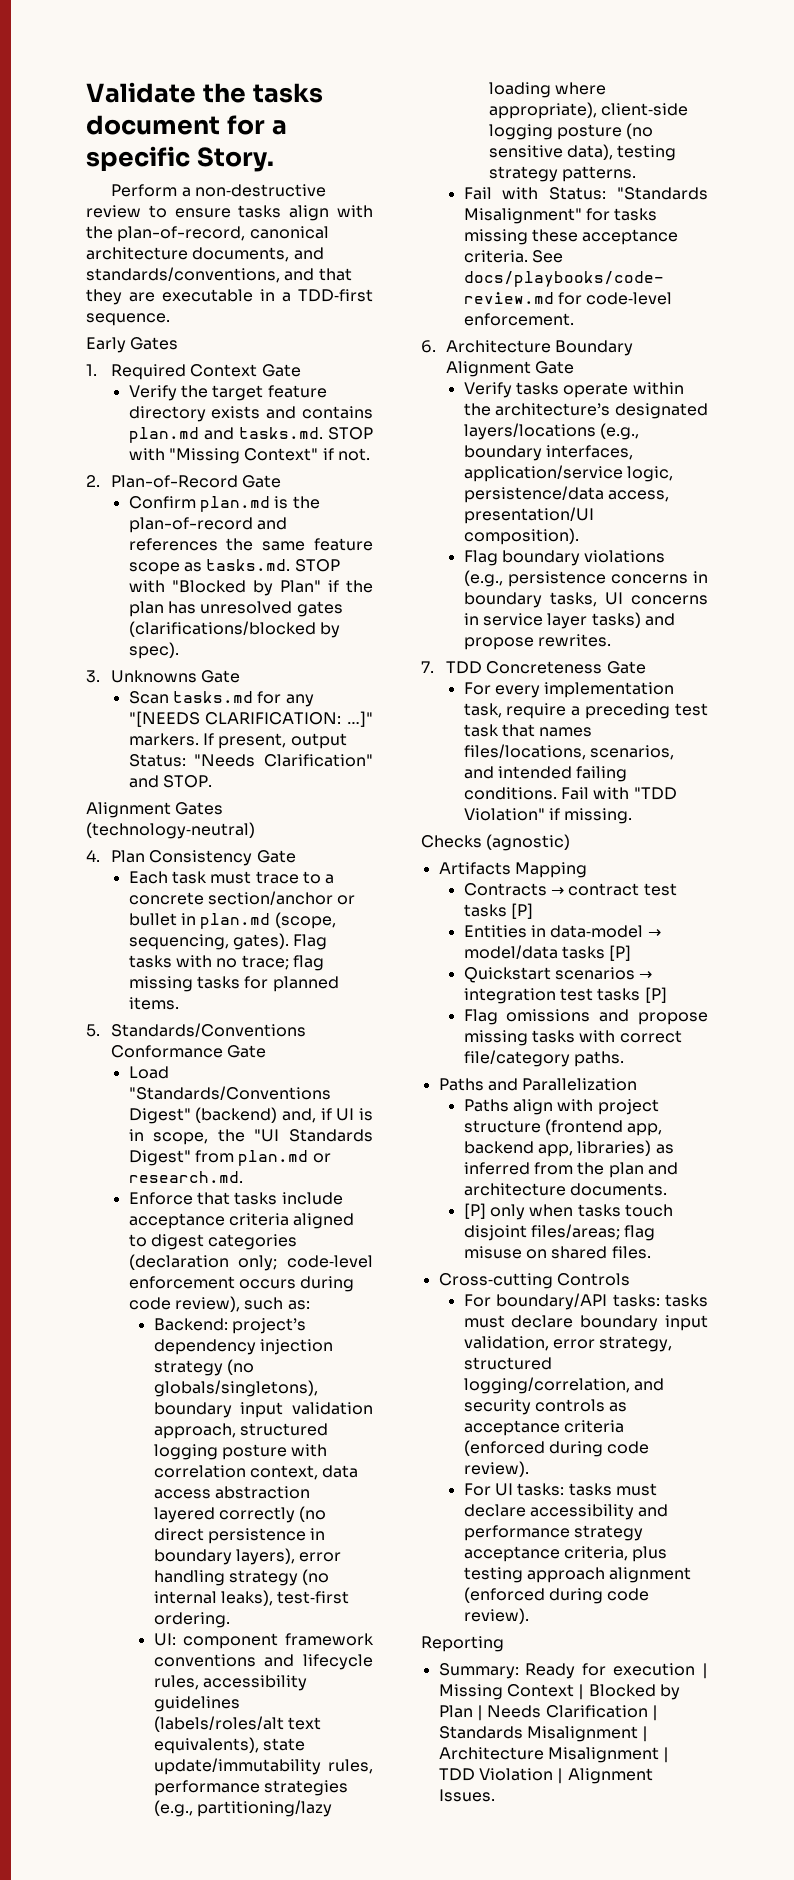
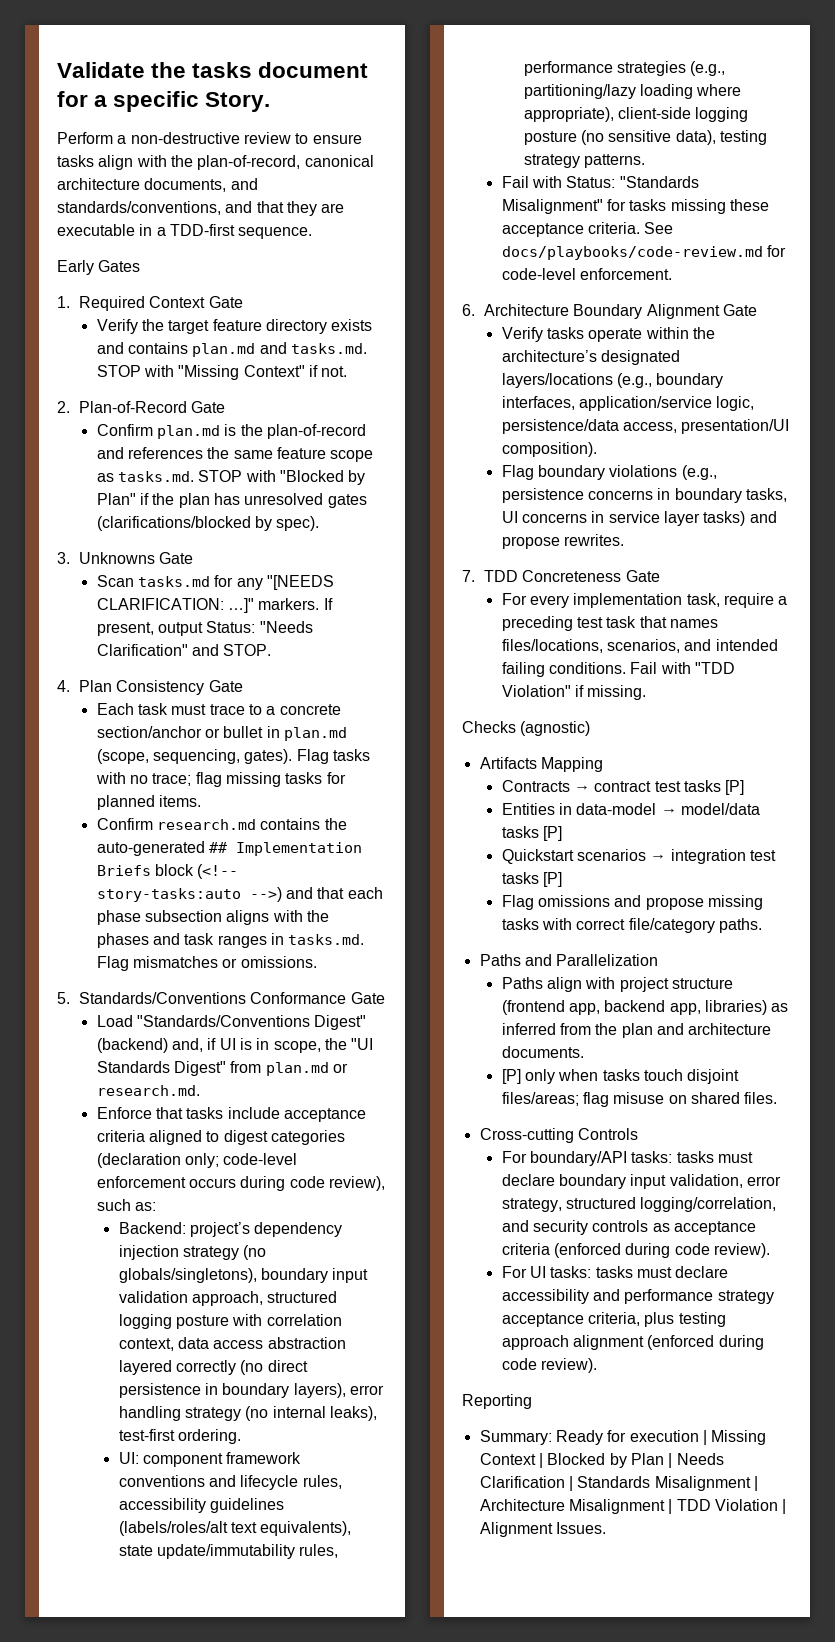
[86,802,224,818] [86,822,255,839] // Alignment Gates (technology‑neutral) -> (272, 650) none
(179, 1003) none -> [96,818,347,830] [96,841,362,856] [96,864,239,879] [96,887,383,902] [96,910,329,925] [96,933,365,948] [96,956,317,971] // Confirm research.md contains the auto-generated ## Implementation Briefs block (<!-- story-tasks:auto -->) and that each phase subsection aligns with the phases and task ranges in tasks.md. Flag mismatches or omissions.

